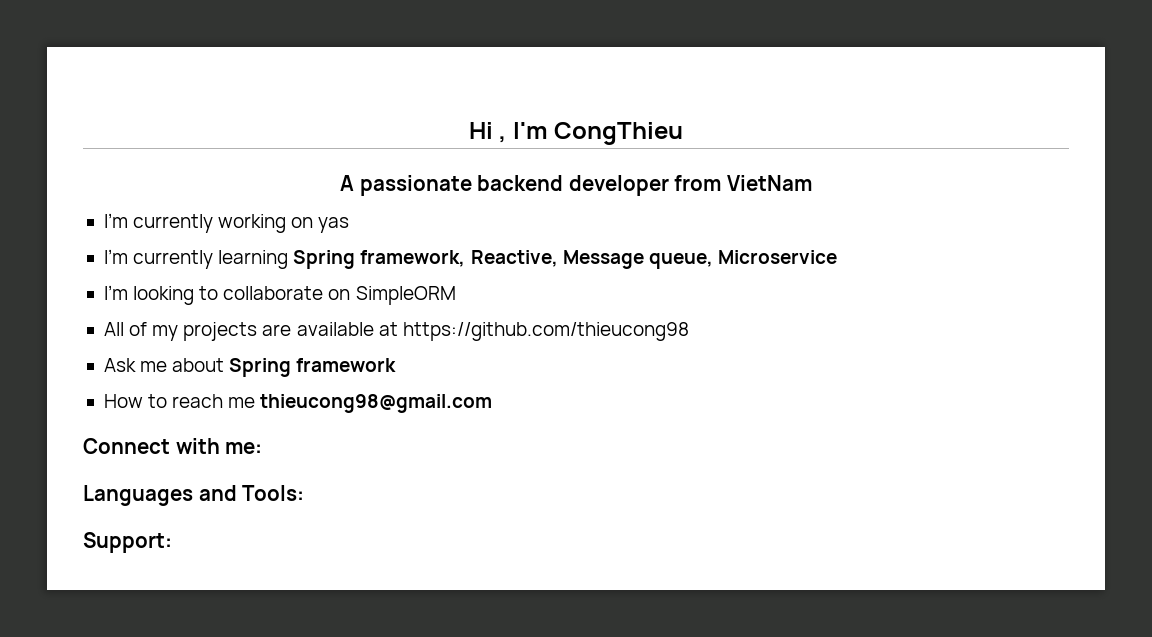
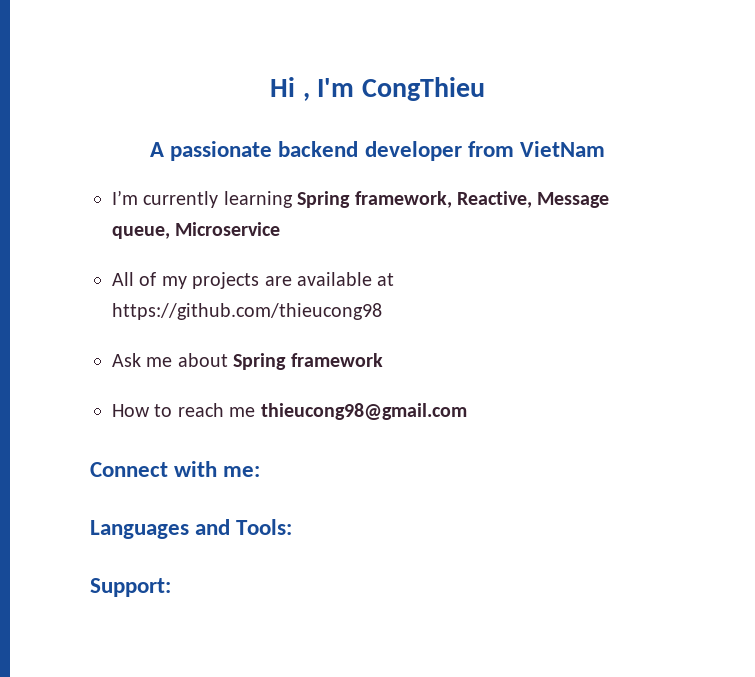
[103,213,350,233] // I’m currently working on yas -> (605, 149) none
[103,285,456,305] // I’m looking to collaborate on SimpleORM -> (281, 229) none

